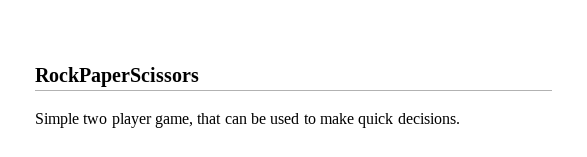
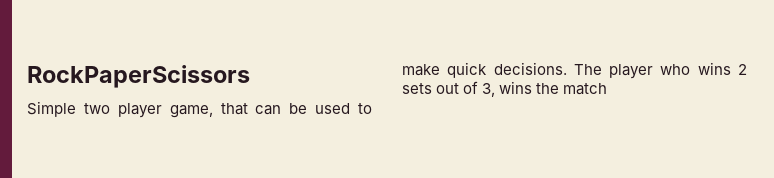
(460, 118) none -> [573,62,747,79] [402,81,608,97] The player who wins 2 sets out of 3, wins the match

